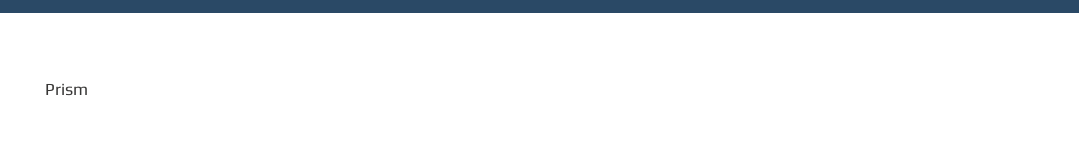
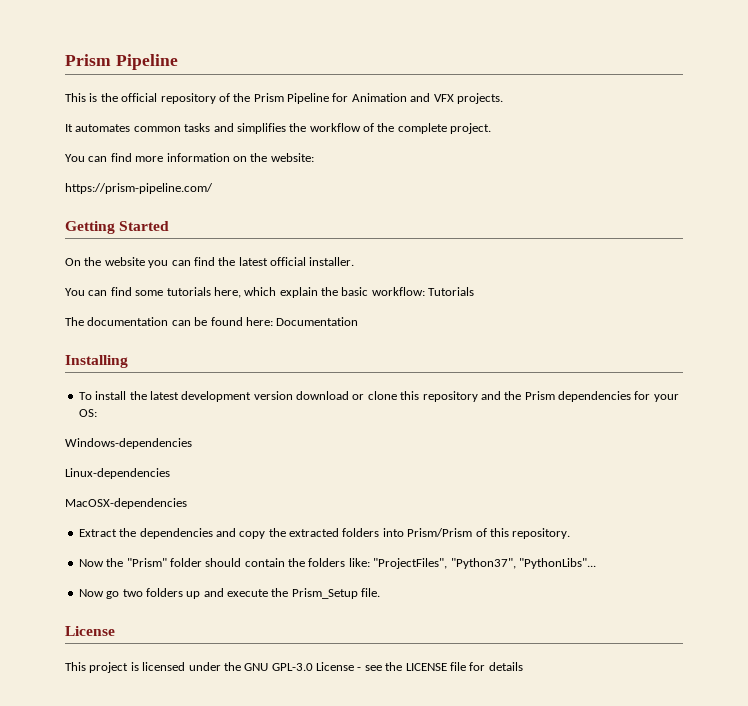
[45,83,88,96] Prism -> [65,54,178,70] [65,93,503,104] [65,123,492,134] [65,153,314,162] [65,183,213,194] [65,221,170,234] [65,257,355,268] [65,287,475,298] [65,317,359,326] [65,355,128,368] [78,391,679,402] [78,409,97,417] [65,438,192,449] [65,468,170,479] [65,498,187,509] [78,528,571,539] [78,558,596,569] [78,588,381,599] [65,626,115,636] [65,662,523,673] Prism Pipeline // This is the official repository of the Prism Pipeline for Animation and VFX projects. // It automates common tasks and simplifies the workflow of the complete project. // You can find more information on the website: // https://prism-pipeline.com/ // Getting Started // On the website you can find the latest official installer. // You can find some tutorials here, which explain the basic workflow: Tutorials // The documentation can be found here: Documentation // Installing // To install the latest development version download or clone this repository and the Prism dependencies for your OS: // Windows-dependencies // Linux-dependencies // MacOSX-dependencies // Extract the dependencies and copy the extracted folders into Prism/Prism of this repository. // Now the "Prism" folder should contain the folders like: "ProjectFiles", "Python37", "PythonLibs"... // Now go two folders up and execute the Prism_Setup file. // License // This project is licensed under the GNU GPL-3.0 License - see the LICENSE file for details

